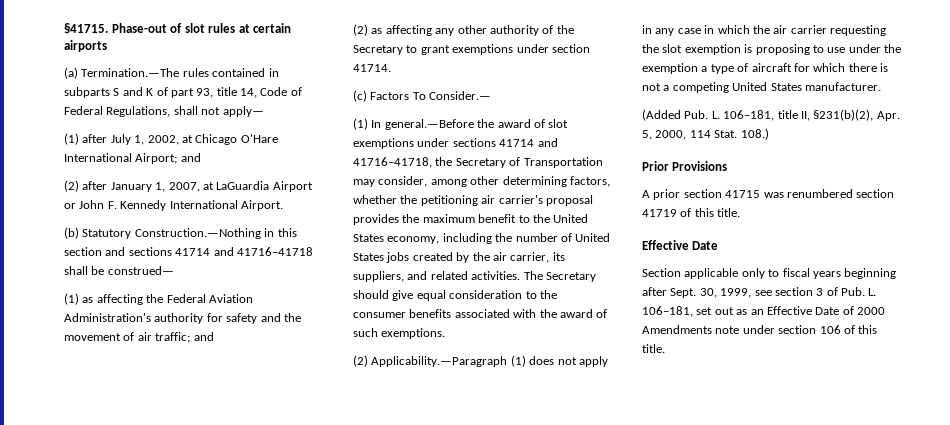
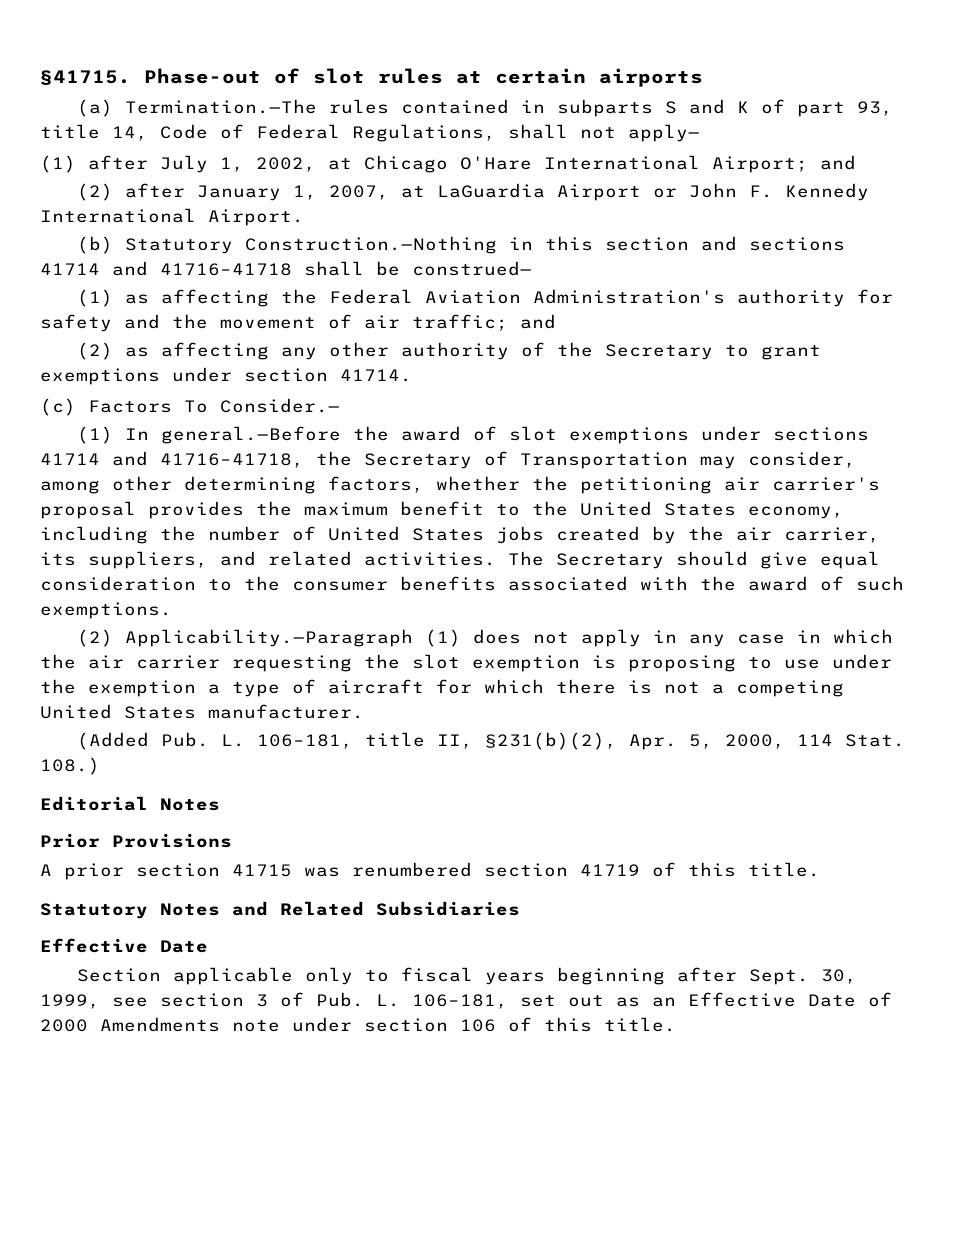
(769, 134) none -> [40,796,220,811] // Editorial Notes
(741, 212) none -> [40,901,520,919] // Statutory Notes and Related Subsidiaries

